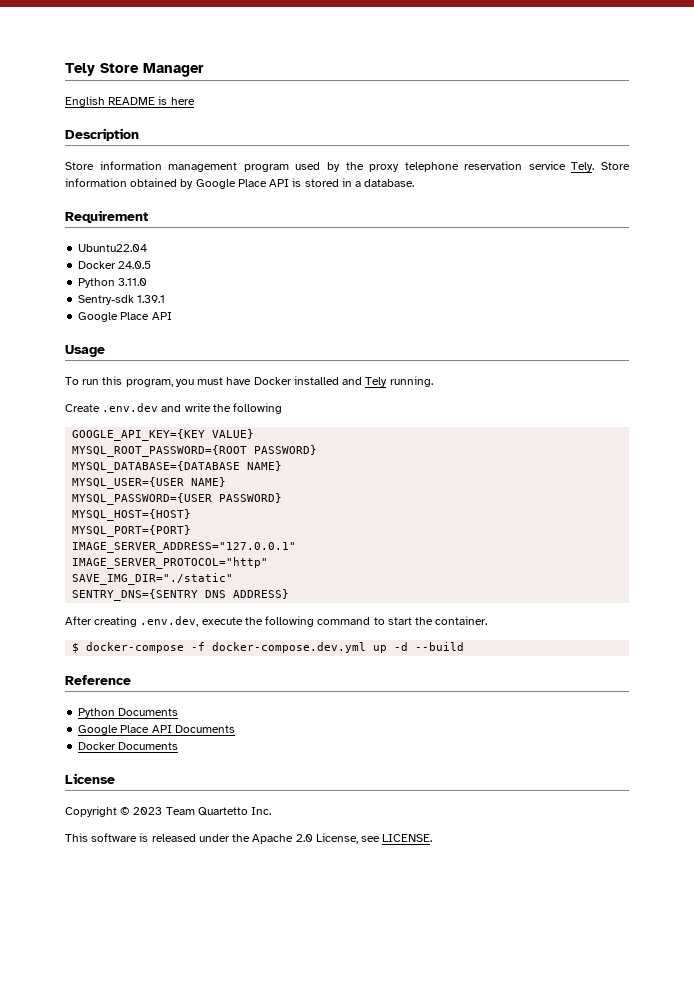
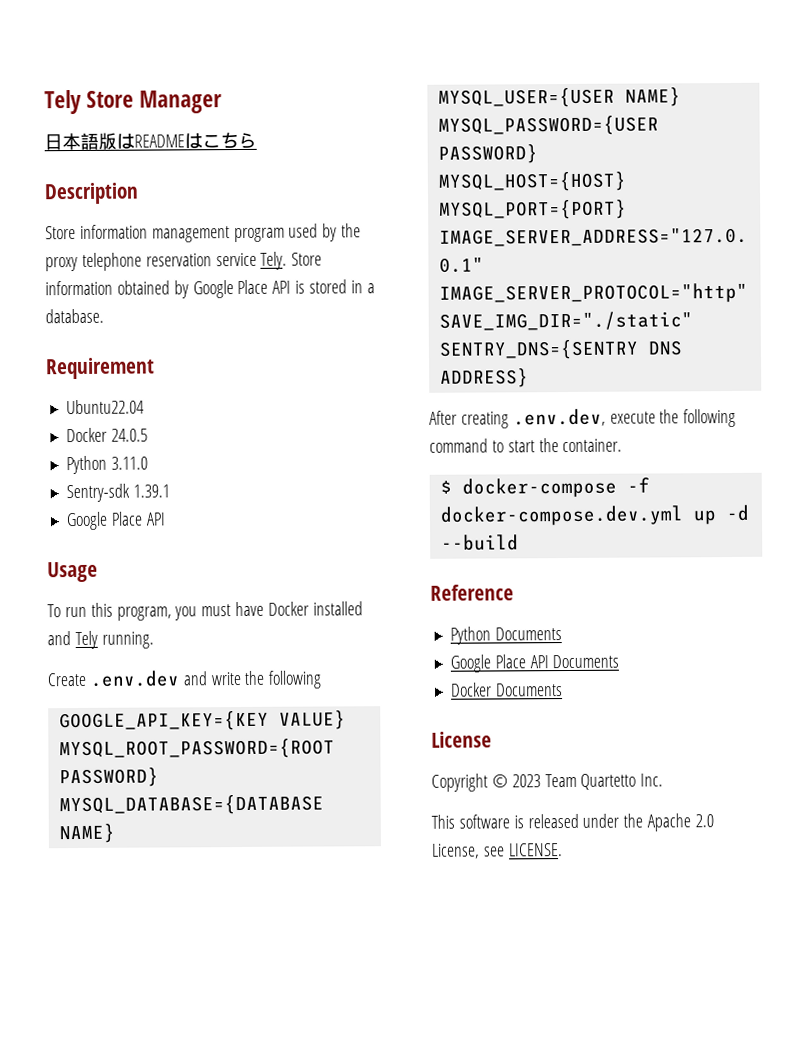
[65,96,195,107] English README is here -> [44,132,257,151] 日本語版はREADMEはこちら

